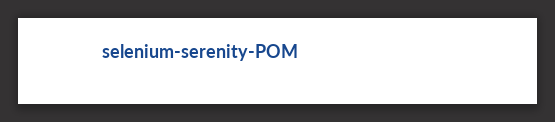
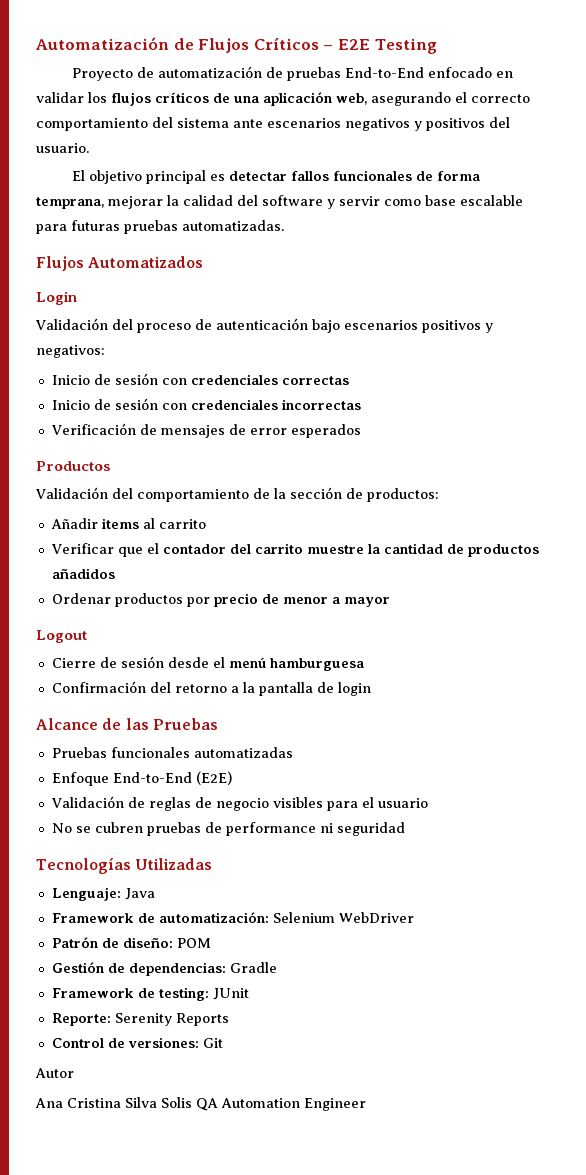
[102,44,298,61] selenium-serenity-POM -> [35,37,437,54] [71,66,513,81] [36,92,530,106] [36,117,510,131] [36,143,89,153] [71,170,480,184] [36,195,523,209] [36,220,284,234] [36,256,204,271] [36,291,77,305] [35,318,493,333] [36,345,105,358] [51,373,349,385] [51,398,361,410] [50,423,361,438] [36,461,110,471] [35,487,439,502] [50,518,206,529] [50,543,539,557] [51,568,115,579] [51,593,390,607] [36,630,87,643] [51,656,364,671] [51,681,371,696] [36,718,218,730] [51,747,293,758] [51,771,232,786] [50,796,428,811] [51,822,405,836] [36,858,213,874] [51,887,155,901] [51,912,414,923] [51,937,211,948] [51,962,277,976] [51,987,249,1001] [51,1013,229,1026] [51,1037,223,1048] [35,1068,74,1078] [35,1097,366,1111] Automatización de Flujos Críticos – E2E Testing // Proyecto de automatización de pruebas End-to-End enfocado en validar los flujos críticos de una aplicación web, asegurando el correcto comportamiento del sistema ante escenarios negativos y positivos del usuario. // El objetivo principal es detectar fallos funcionales de forma temprana, mejorar la calidad del software y servir como base escalable para futuras pruebas automatizadas. // Flujos Automatizados // Login // Validación del proceso de autenticación bajo escenarios positivos y negativos: // Inicio de sesión con credenciales correctas // Inicio de sesión con credenciales incorrectas // Verificación de mensajes de error esperados // Productos // Validación del comportamiento de la sección de productos: // Añadir items al carrito // Verificar que el contador del carrito muestre la cantidad de productos añadidos // Ordenar productos por precio de menor a mayor // Logout // Cierre de sesión desde el menú hamburguesa // Confirmación del retorno a la pantalla de login // Alcance de las Pruebas // Pruebas funcionales automatizadas // Enfoque End-to-End (E2E) // Validación de reglas de negocio visibles para el usuario // No se cubren pruebas de performance ni seguridad // Tecnologías Utilizadas // Lenguaje: Java // Framework de automatización: Selenium WebDriver // Patrón de diseño: POM // Gestión de dependencias: Gradle // Framework de testing: JUnit // Reporte: Serenity Reports // Control de versiones: Git // Autor // Ana Cristina Silva Solis QA Automation Engineer

